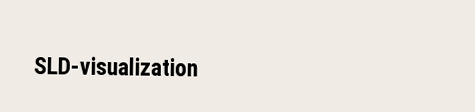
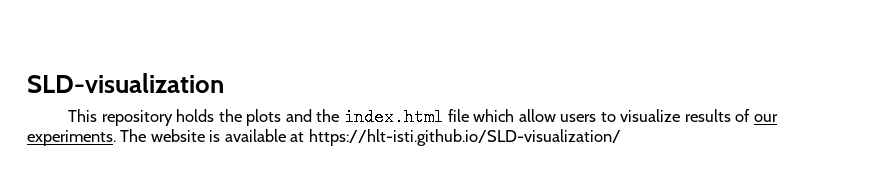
(198, 66) none -> [68,108,778,126] [27,129,621,146] // This repository holds the plots and the index.html file which allow users to visualize results of our experiments. The website is available at https://hlt-isti.github.io/SLD-visualization/

